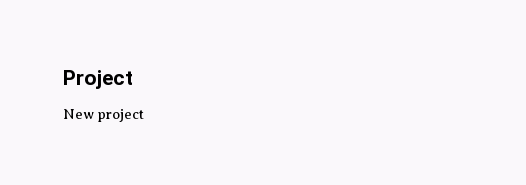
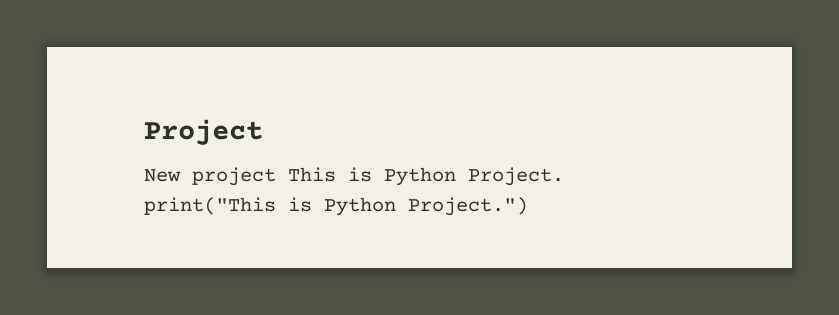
(144, 115) none -> [288,167,564,186] [144,197,528,216] This is Python Project. print("This is Python Project.")

